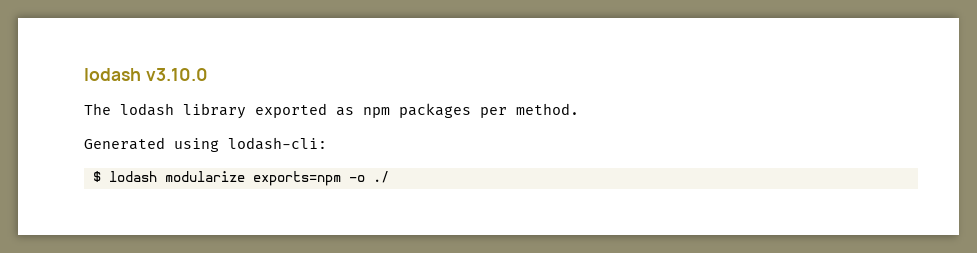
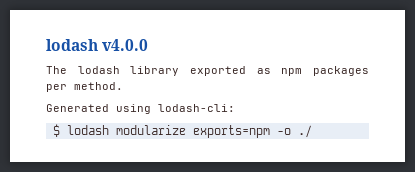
[84,68,208,81] lodash v3.10.0 -> [46,39,149,51] lodash v4.0.0

